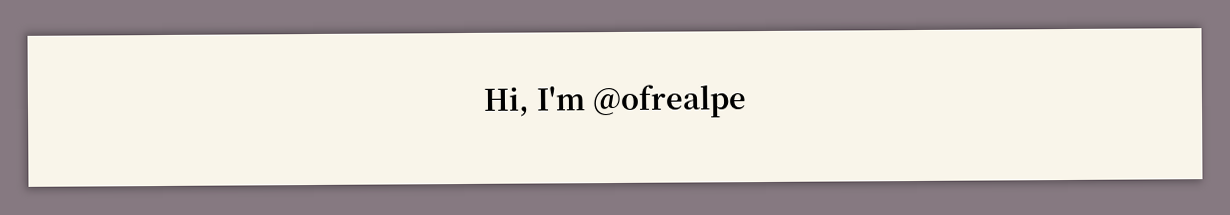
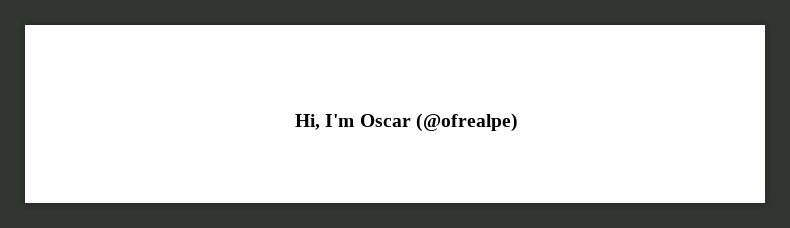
[591,84,747,119] @ofrealpe -> [359,113,518,132] Oscar (@ofrealpe)

